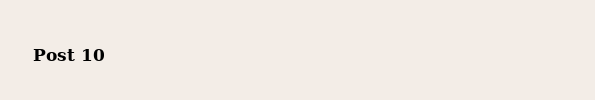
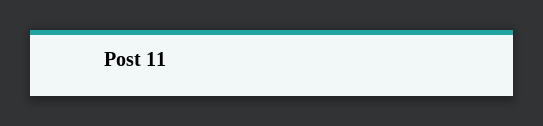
[81,49,105,61] 10 -> [146,52,167,66] 11

